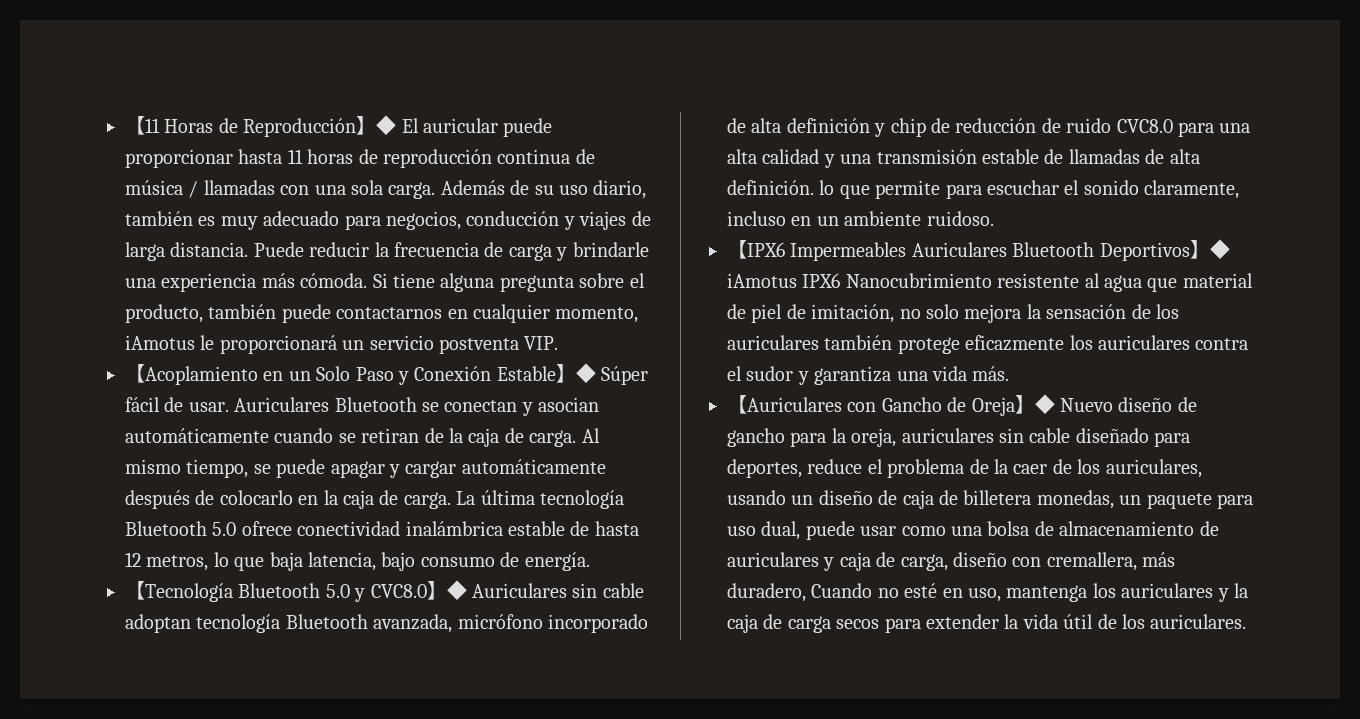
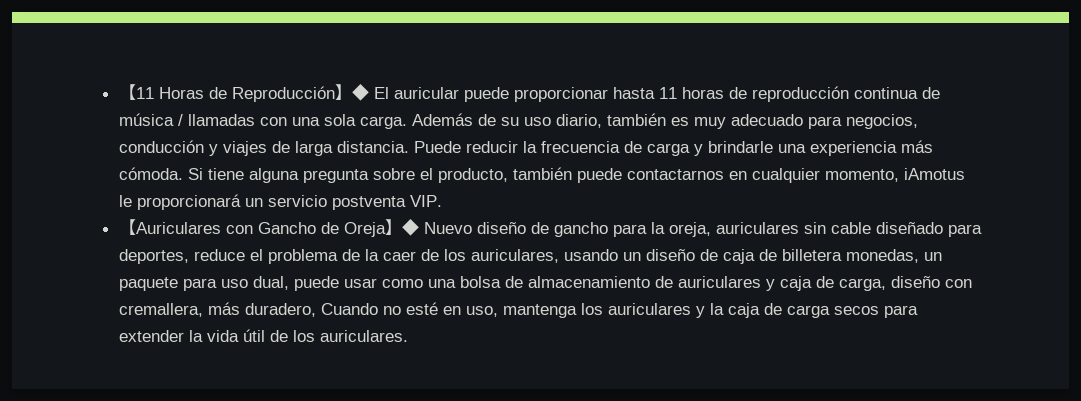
[125,363,649,385] [125,397,600,416] [125,428,600,447] [125,459,606,478] [125,490,624,509] [125,521,639,536] [125,552,590,571] [125,580,644,602] [125,614,648,633] [727,118,1251,137] [727,149,1200,168] [727,180,1240,199] [727,211,994,226] [727,239,1230,261] [727,273,1253,292] [727,304,1179,323] [727,335,1249,354] [727,366,1010,385] // 【Acoplamiento en un Solo Paso y Conexión Estable】◆ Súper fácil de usar. Auriculares Bluetooth se conectan y asocian automáticamente cuando se retiran de la caja de carga. Al mismo tiempo, se puede apagar y cargar automáticamente después de colocarlo en la caja de carga. La última tecnología Bluetooth 5.0 ofrece conectividad inalámbrica estable de hasta 12 metros, lo que baja latencia, bajo consumo de energía. // 【Tecnología Bluetooth 5.0 y CVC8.0】◆ Auriculares sin cable adoptan tecnología Bluetooth avanzada, micrófono incorporado de alta definición y chip de reducción de ruido CVC8.0 para una alta calidad y una transmisión estable de llamadas de alta definición. lo que permite para escuchar el sonido claramente, incluso en un ambiente ruidoso. // 【IPX6 Impermeables Auriculares Bluetooth Deportivos】◆ iAmotus IPX6 Nanocubrimiento resistente al agua que material de piel de imitación, no solo mejora la sensación de los auriculares también protege eficazmente los auriculares contra el sudor y garantiza una vida más. -> (442, 201) none

